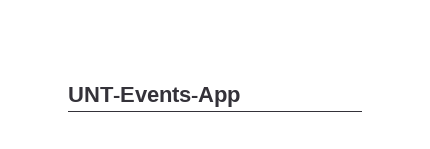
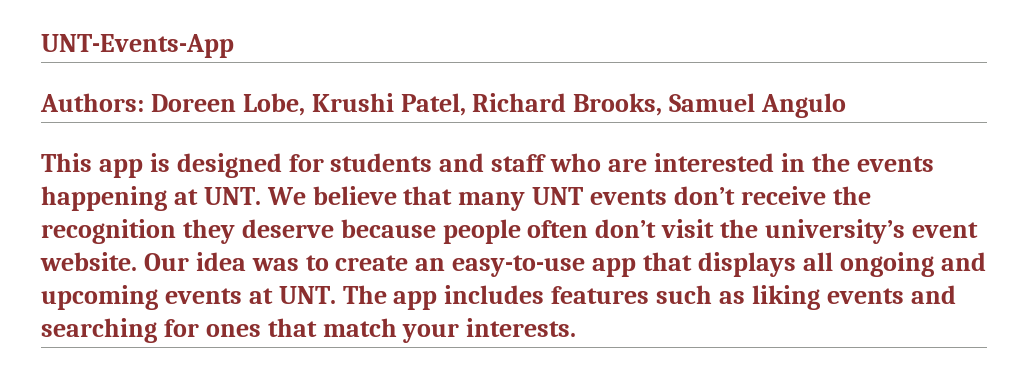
(240, 97) none -> [40,93,847,118] [41,153,934,178] [41,186,871,211] [41,219,978,244] [40,252,986,277] [41,285,956,310] [41,318,577,343] // Authors: Doreen Lobe, Krushi Patel, Richard Brooks, Samuel Angulo // This app is designed for students and staff who are interested in the events happening at UNT. We believe that many UNT events don’t receive the recognition they deserve because people often don’t visit the university’s event website. Our idea was to create an easy-to-use app that displays all ongoing and upcoming events at UNT. The app includes features such as liking events and searching for ones that match your interests.

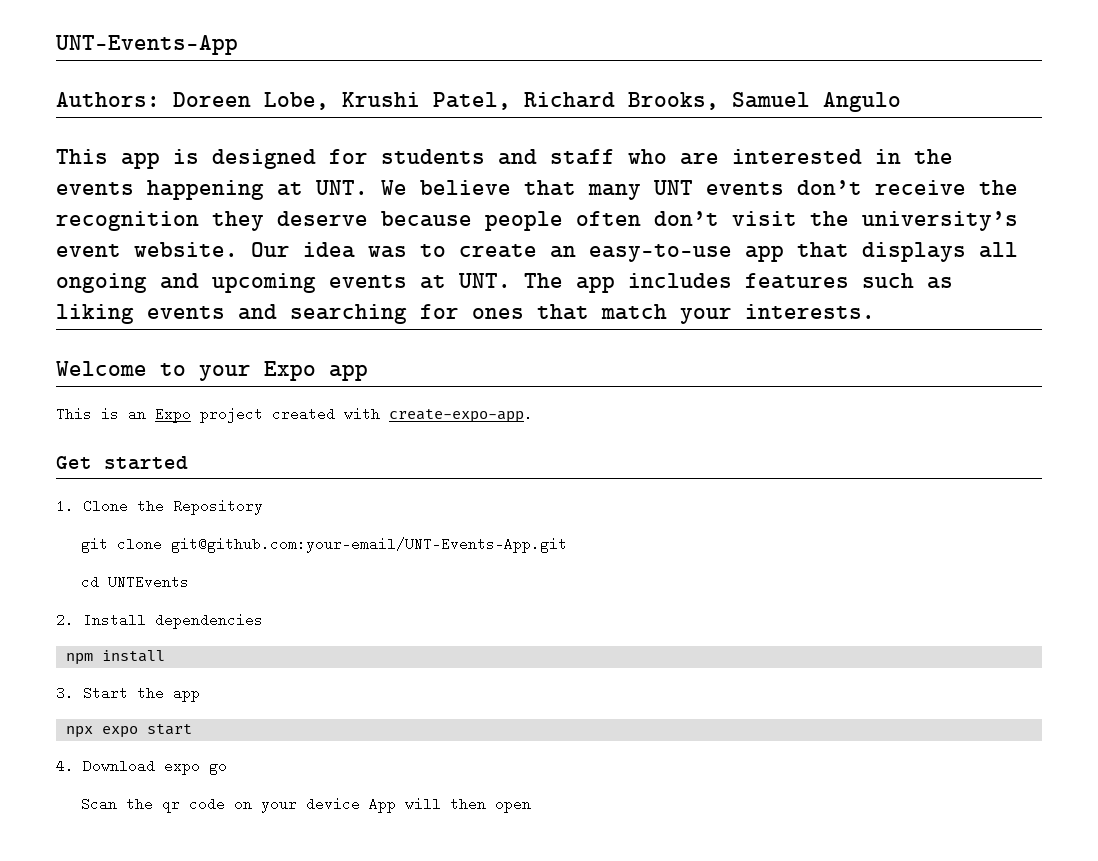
(577, 327) none -> [56,361,368,381] [56,407,533,423] [56,456,188,470] [56,499,263,515] [81,537,568,553] [81,575,190,589] [56,613,263,629] [66,650,166,665] [56,686,200,702] [66,724,193,738] [56,759,227,775] [81,797,532,813] // Welcome to your Expo app // This is an Expo project created with create-expo-app. // Get started // 1. Clone the Repository // git clone git@github.com:your-email/UNT-Events-App.git // cd UNTEvents // 2. Install dependencies // npm install // 3. Start the app // npx expo start // 4. Download expo go // Scan the qr code on your device App will then open

